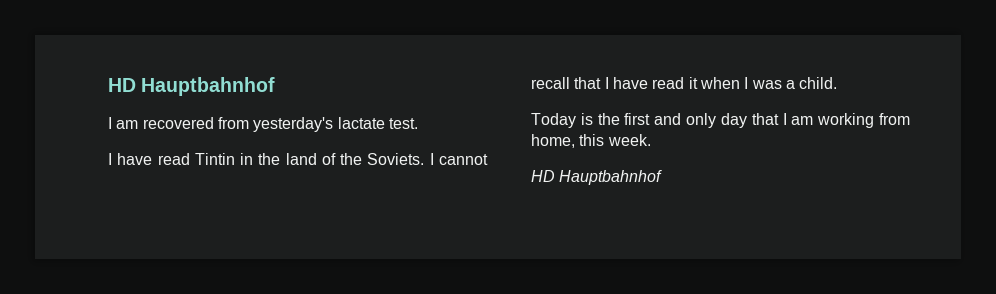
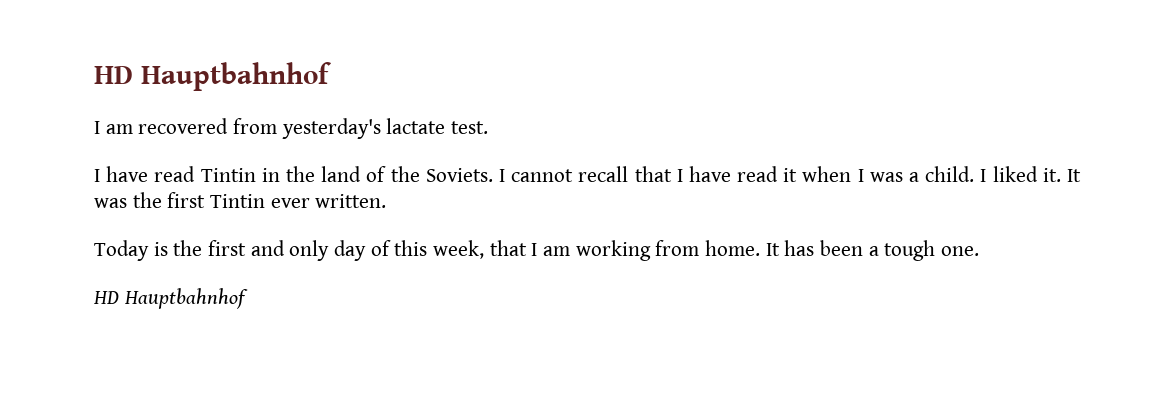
(838, 83) none -> [980,166,1082,182] [94,192,387,208] I liked it. It was the first Tintin ever written.
(747, 120) none -> [370,240,485,259] of this week,
[531,134,651,148] home, this week. -> [705,240,980,261] home. It has been a tough one.

